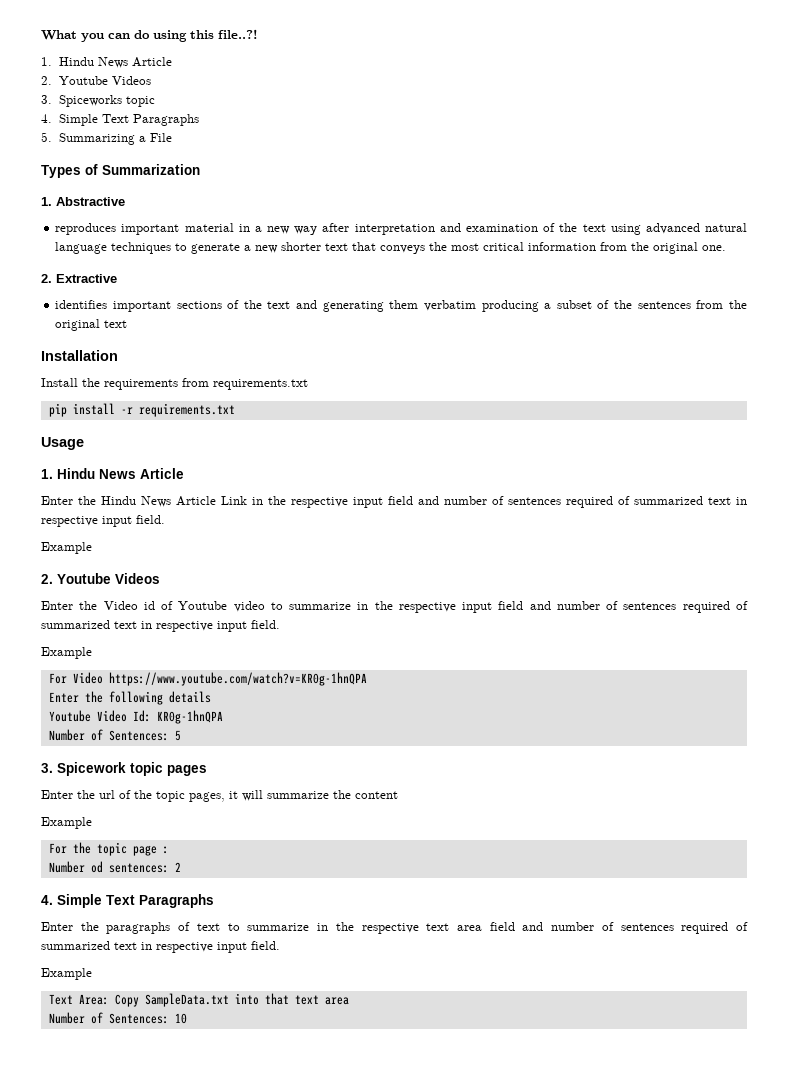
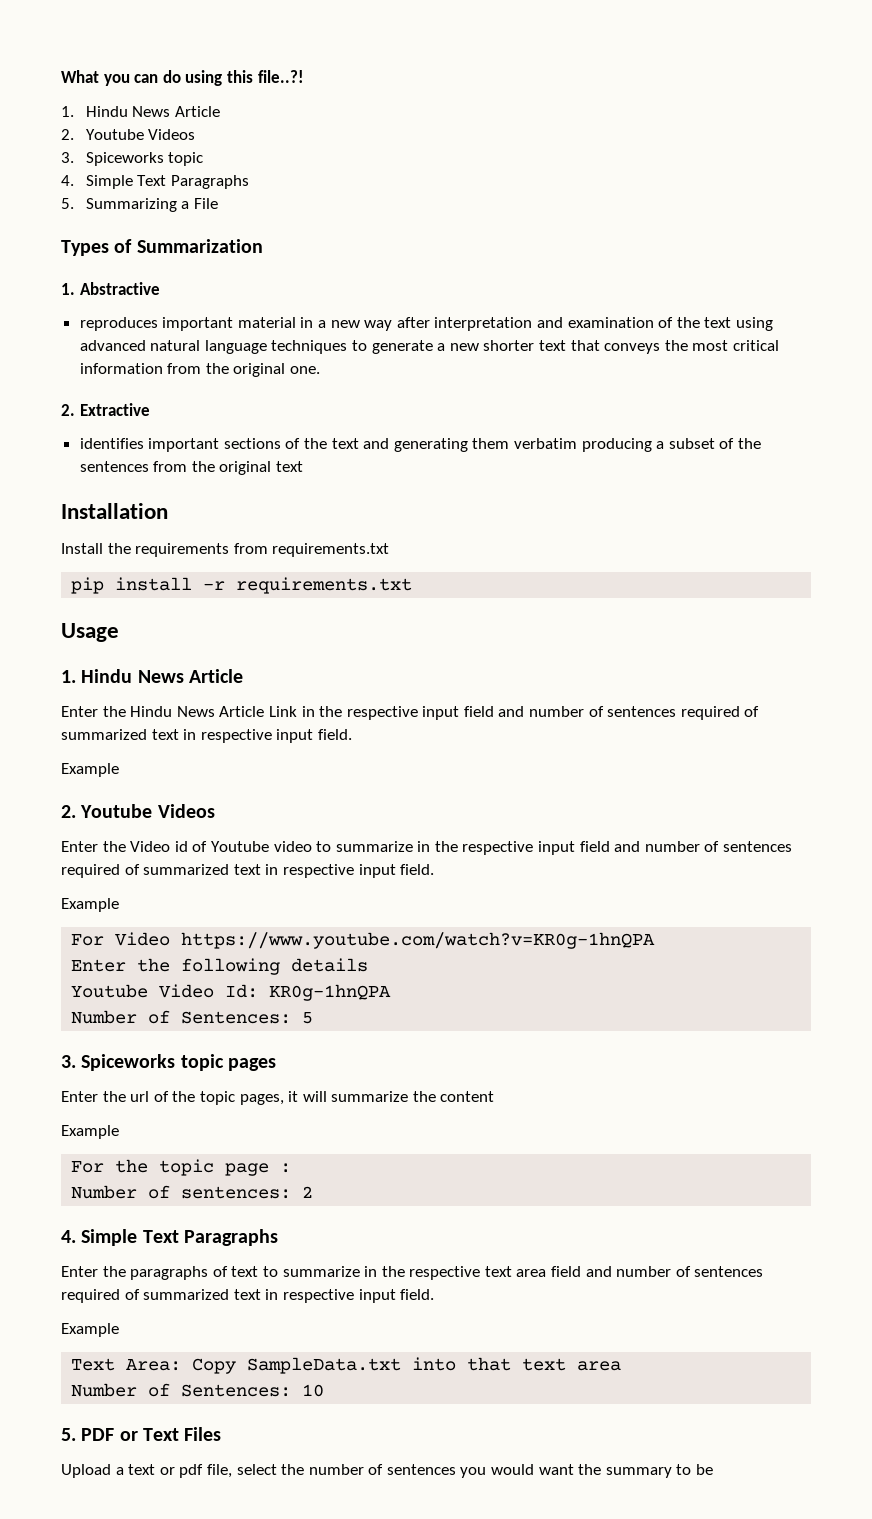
[57,762,126,776] Spicework -> [81,1054,176,1071] Spiceworks
[90,861,103,873] od -> [148,1185,171,1199] of
(187, 1018) none -> [61,1427,222,1441] [61,1464,714,1478] // 5. PDF or Text Files // Upload a text or pdf file, select the number of sentences you would want the summary to be

